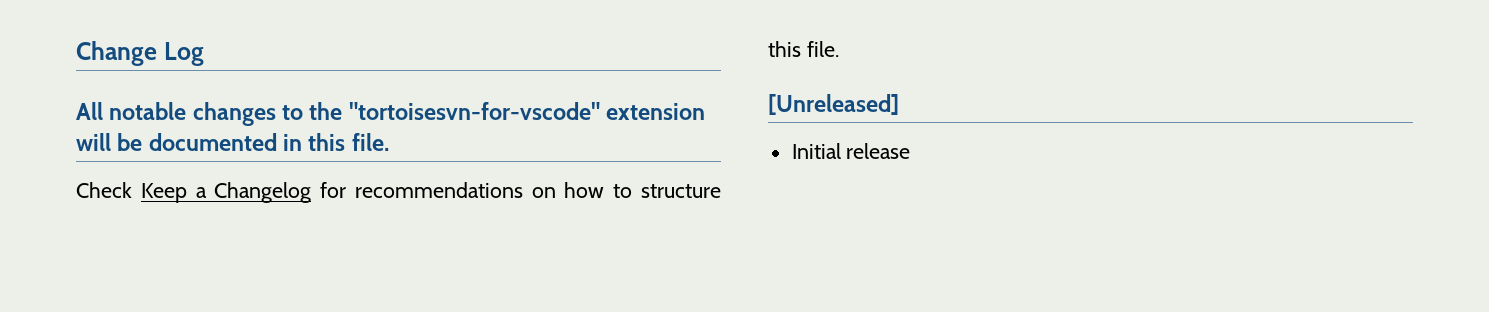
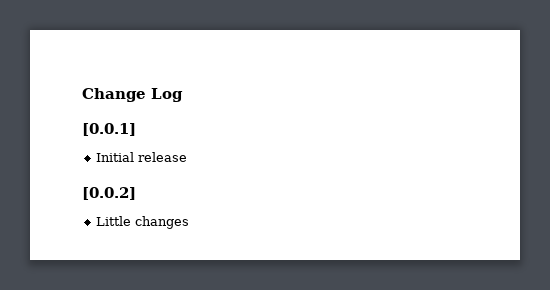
[76,102,706,126] [76,133,389,151] [76,182,721,203] [768,41,839,57] [768,94,899,115] All notable changes to the "tortoisesvn-for-vscode" extension will be documented in this file. // Check Keep a Changelog for recommendations on how to structure this file. // [Unreleased] -> [82,123,136,136] [0.0.1]
(911, 151) none -> [82,187,136,200] [96,216,190,229] // [0.0.2] // Little changes

